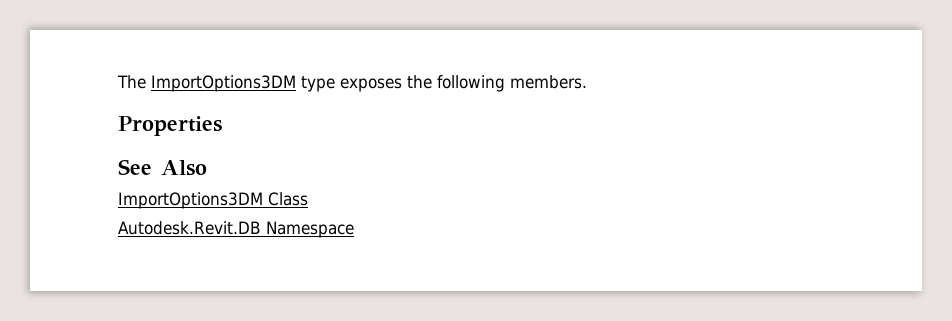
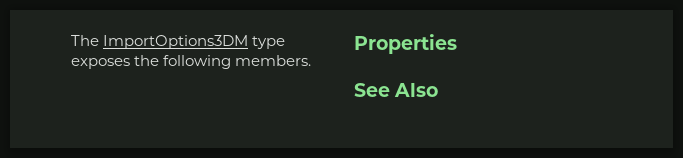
[118,192,308,209] [118,221,354,238] // ImportOptions3DM Class // Autodesk.Revit.DB Namespace -> (439, 90) none

